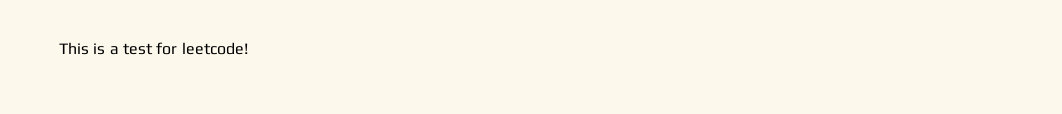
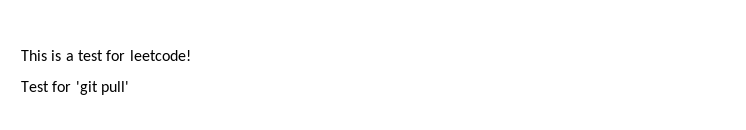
(248, 48) none -> [21,81,129,95] // Test for 'git pull'

